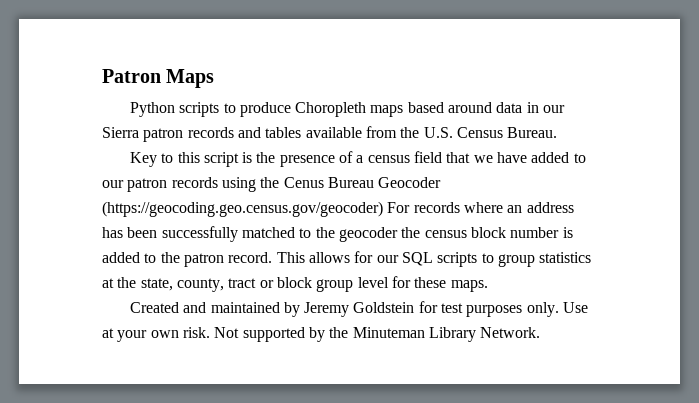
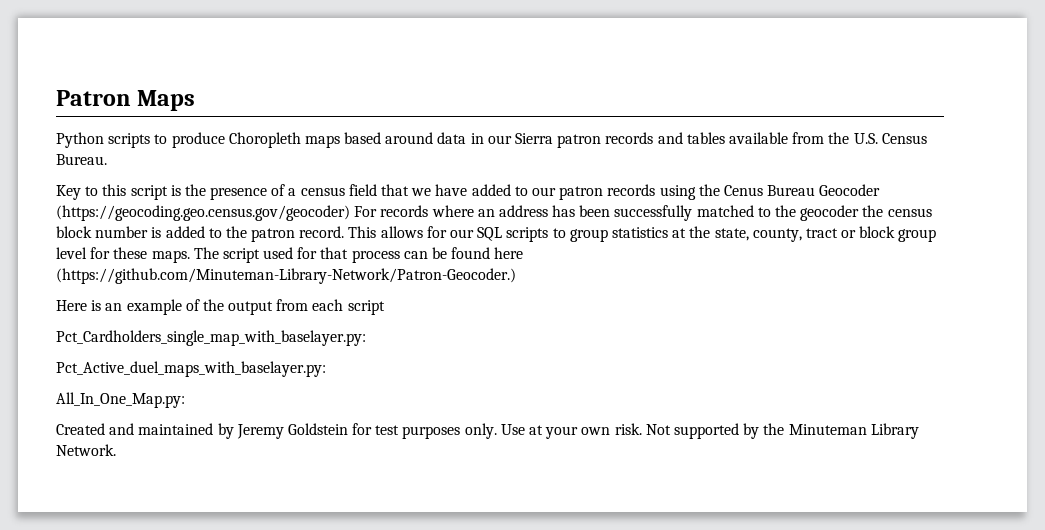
(488, 286) none -> [193,247,524,263] [56,268,516,284] [56,299,385,315] [56,330,366,346] [56,361,326,377] [56,392,185,408] The script used for that process can be found here (https://github.com/Minuteman-Library-Network/Patron-Geocoder.) // Here is an example of the output from each script // Pct_Cardholders_single_map_with_baselayer.py: // Pct_Active_duel_maps_with_baselayer.py: // All_In_One_Map.py:

